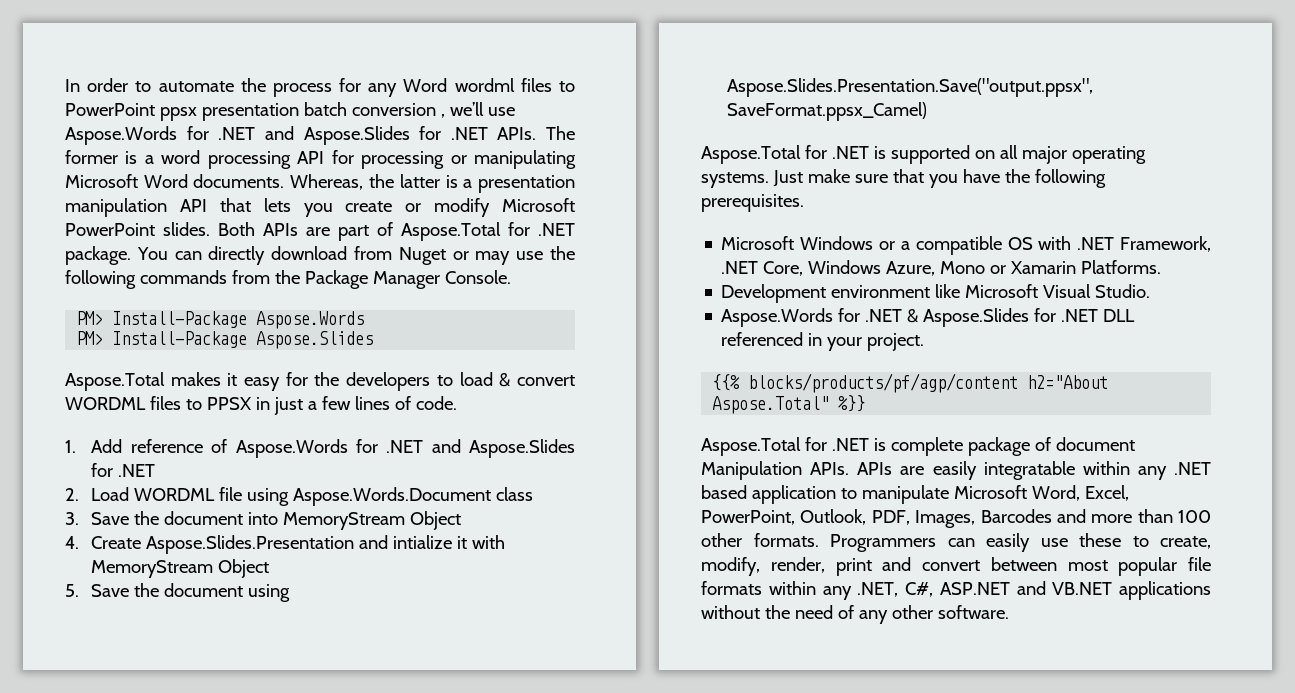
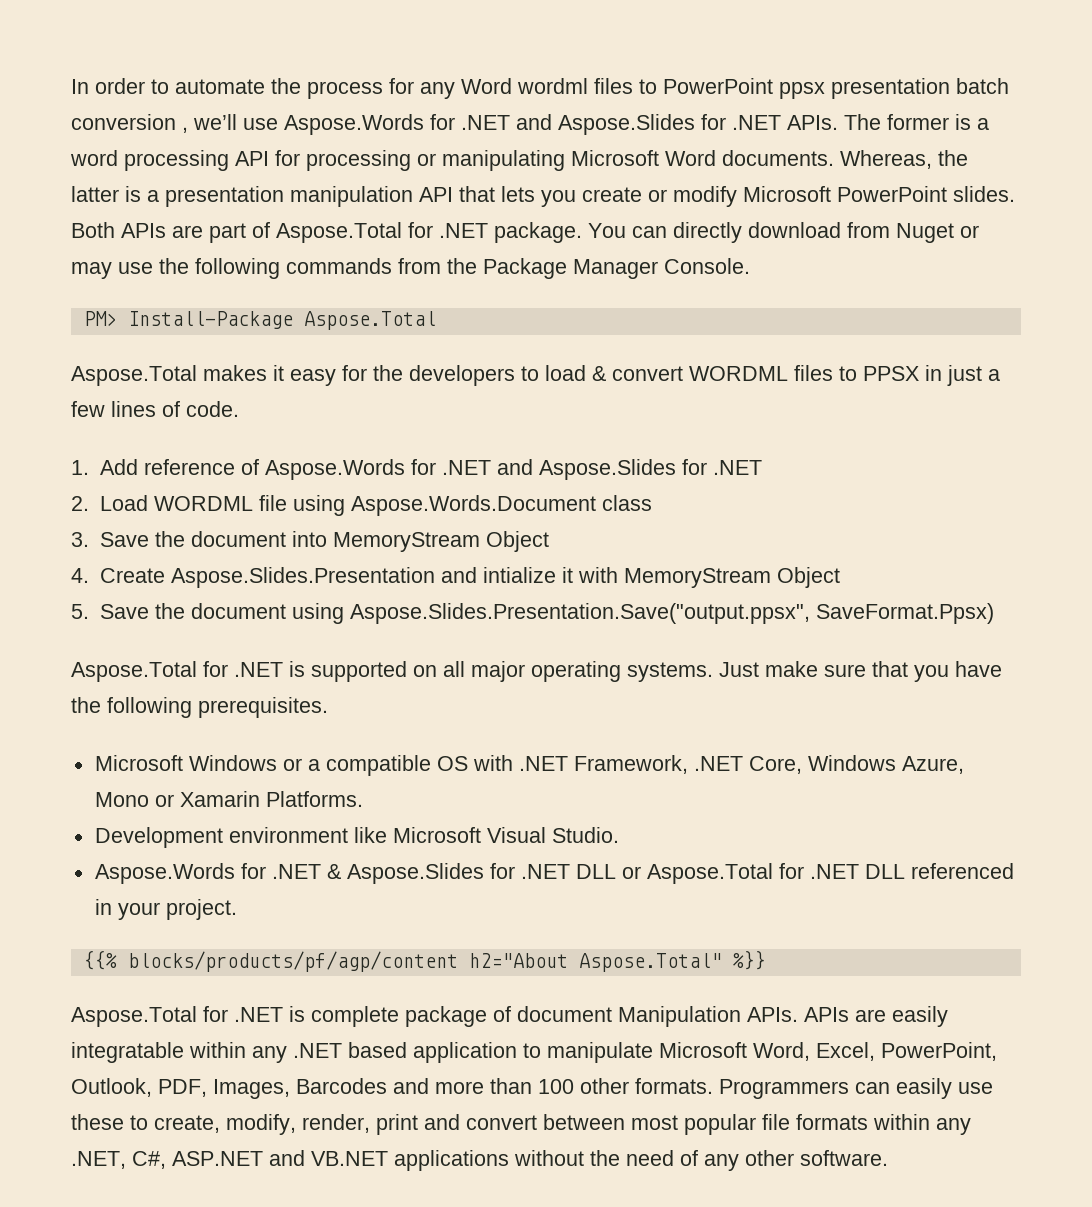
[256,311,365,329] [76,331,374,349] Aspose.Words // PM> Install-Package Aspose.Slides -> [303,311,436,330] Aspose.Total
[727,102,928,121] SaveFormat.ppsx_Camel) -> [815,603,994,624] SaveFormat.Ppsx)
(1136, 315) none -> [621,863,905,884] or Aspose.Total for .NET DLL

